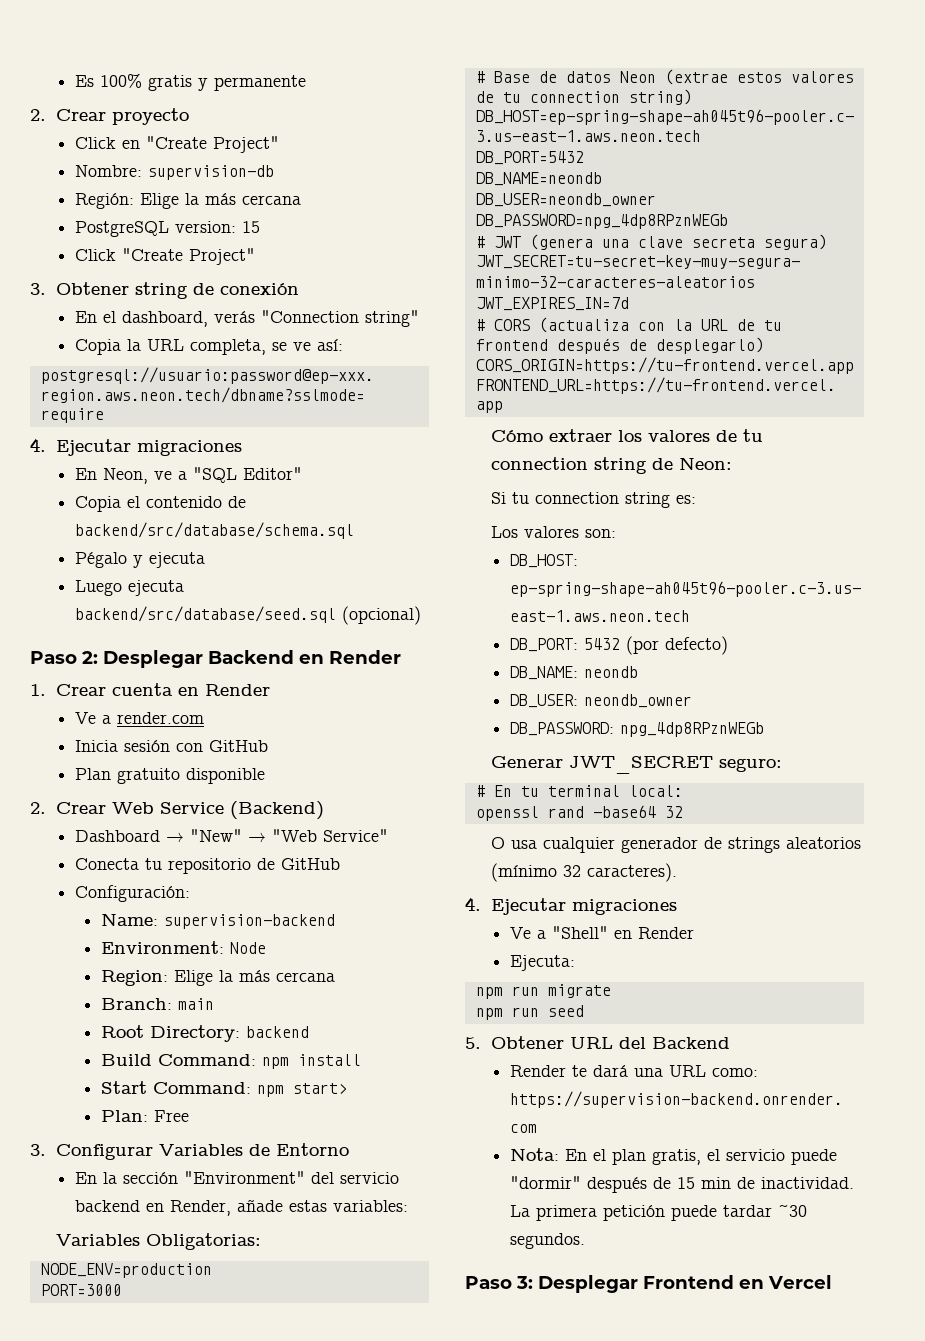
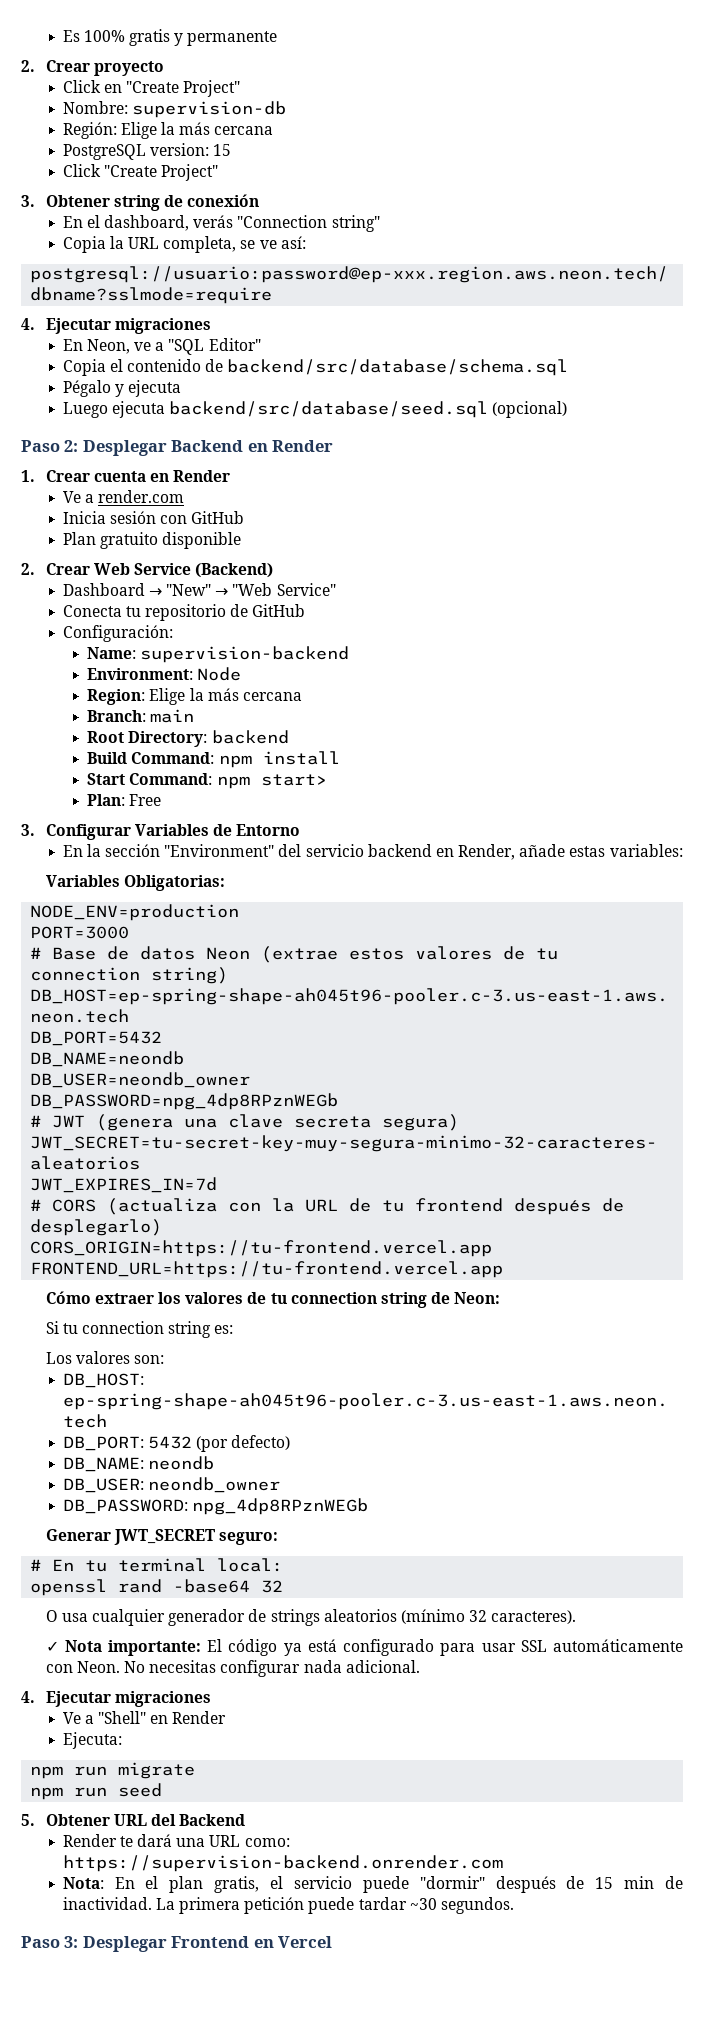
(677, 872) none -> [45,1639,683,1656] [45,1660,420,1677] // ✓ Nota importante: El código ya está configurado para usar SSL automáticamente con Neon. No necesitas configurar nada adicional.

